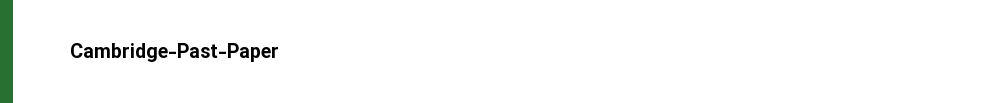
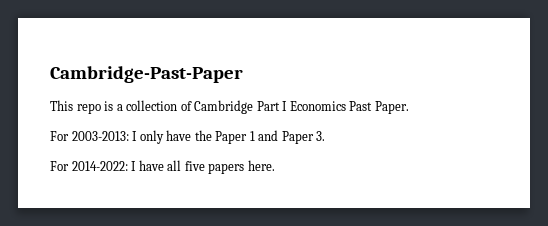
(279, 52) none -> [50,100,409,114] [50,130,326,144] [50,160,275,174] // This repo is a collection of Cambridge Part I Economics Past Paper. // For 2003-2013: I only have the Paper 1 and Paper 3. // For 2014-2022: I have all five papers here.

